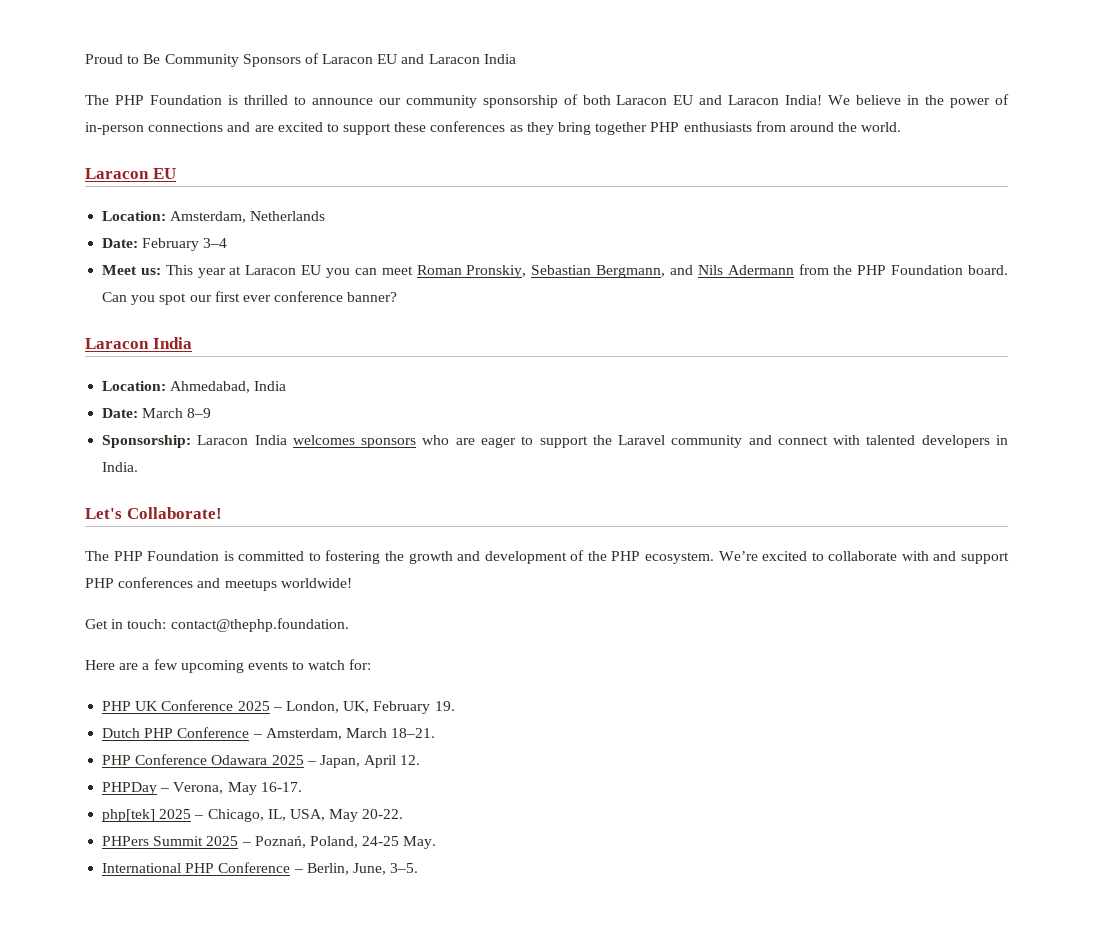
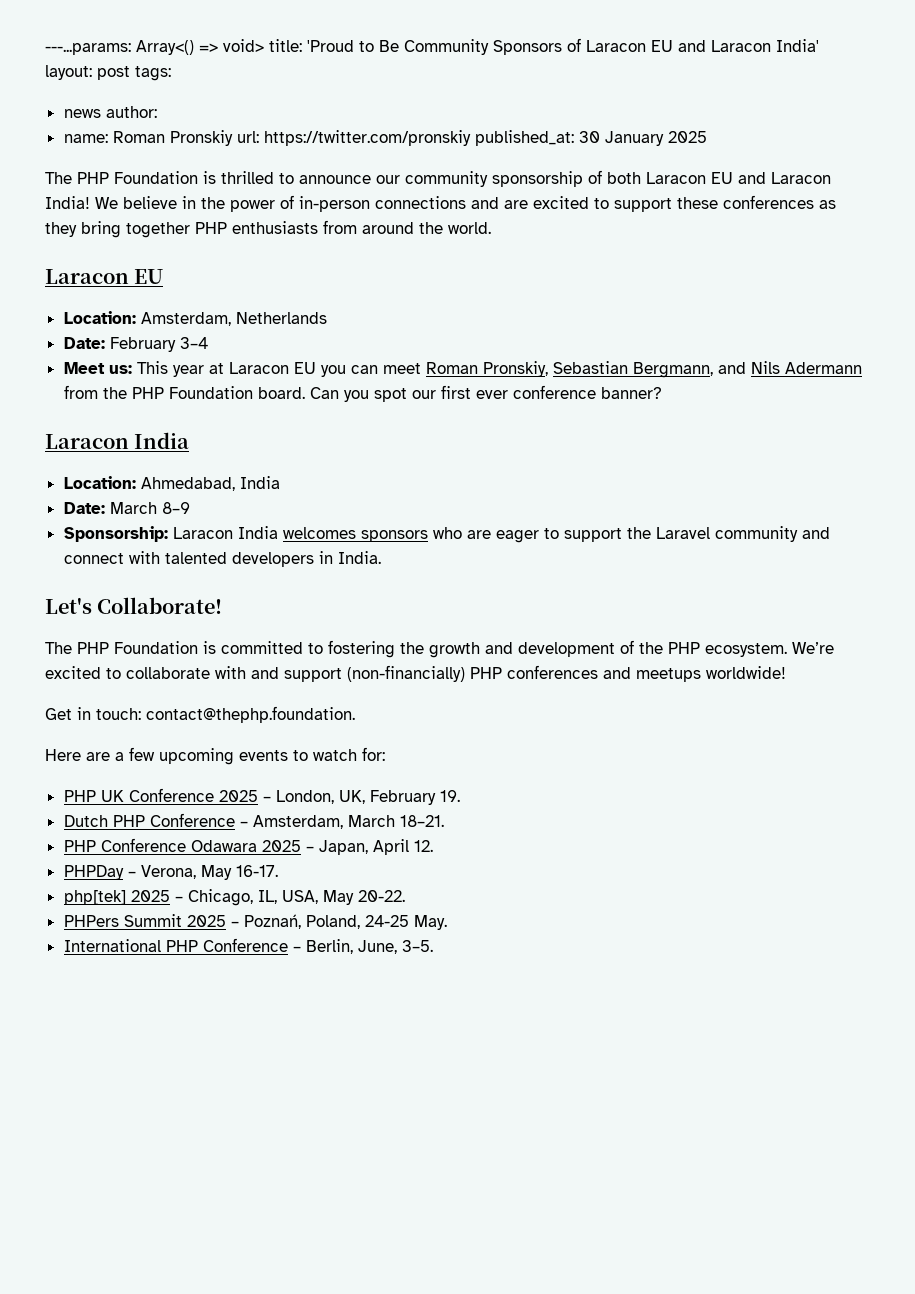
[85,54,123,64] Proud -> [45,39,354,55] ---...params: Array<() => void> title: 'Proud
[483,54,516,64] India -> [776,39,819,52] [45,65,171,81] [63,106,157,118] [63,130,707,146] India' layout: post tags: // news author: // name: Roman Pronskiy url: https://twitter.com/pronskiy published_at: 30 January 2025
(1009, 558) none -> [347,665,465,682] (non-financially)

